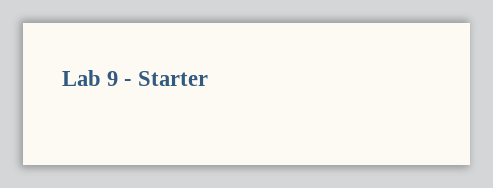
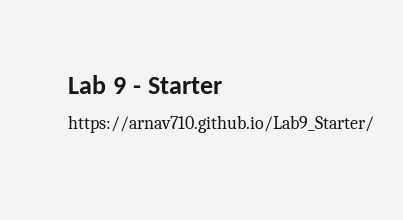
(209, 78) none -> [68,115,374,133] // https://arnav710.github.io/Lab9_Starter/

